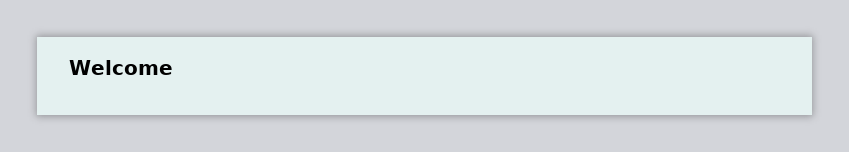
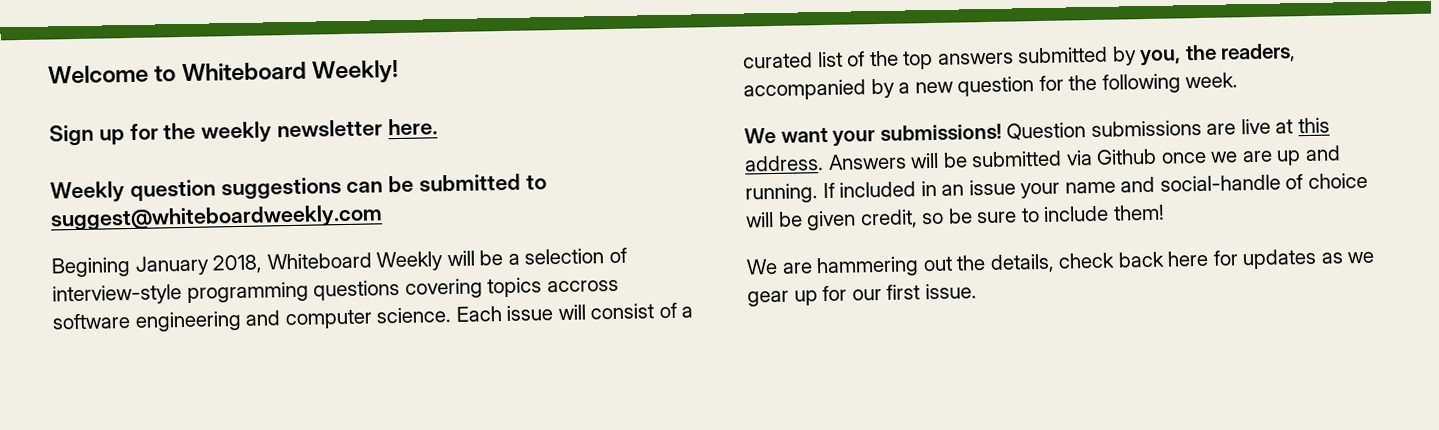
(173, 67) none -> [154,59,400,84] [49,118,438,147] [50,173,547,204] [50,204,383,232] [51,247,627,278] [52,277,619,306] [52,302,694,332] [742,43,1297,70] [743,72,1239,101] [744,117,1330,147] [744,145,1341,172] [745,172,1368,204] [745,204,1165,231] [746,248,1376,278] [747,283,977,307] to Whiteboard Weekly! // Sign up for the weekly newsletter here. // Weekly question suggestions can be submitted to suggest@whiteboardweekly.com // Begining January 2018, Whiteboard Weekly will be a selection of interview-style programming questions covering topics accross software engineering and computer science. Each issue will consist of a curated list of the top answers submitted by you, the readers, accompanied by a new question for the following week. // We want your submissions! Question submissions are live at this address. Answers will be submitted via Github once we are up and running. If included in an issue your name and social-handle of choice will be given credit, so be sure to include them! // We are hammering out the details, check back here for updates as we gear up for our first issue.

